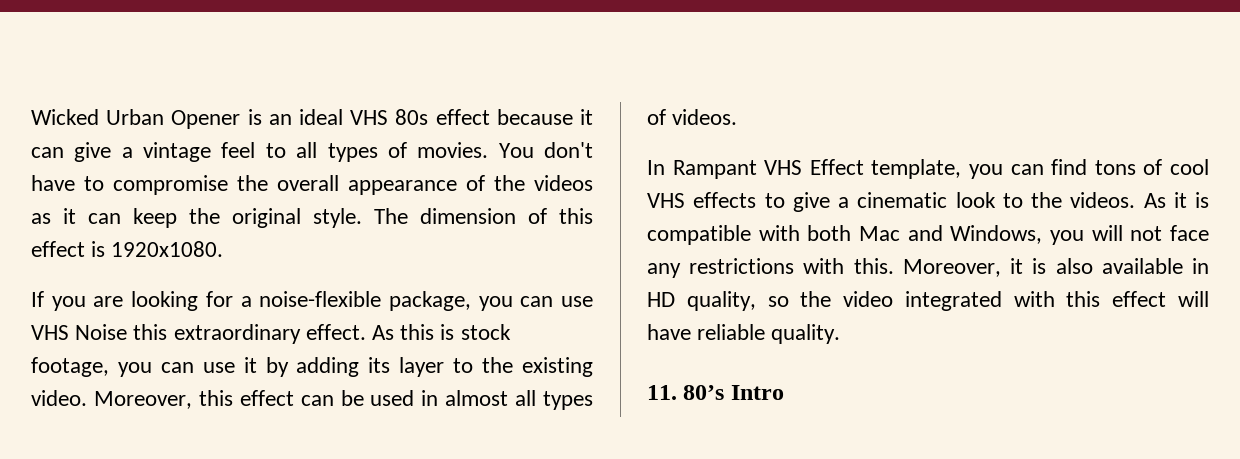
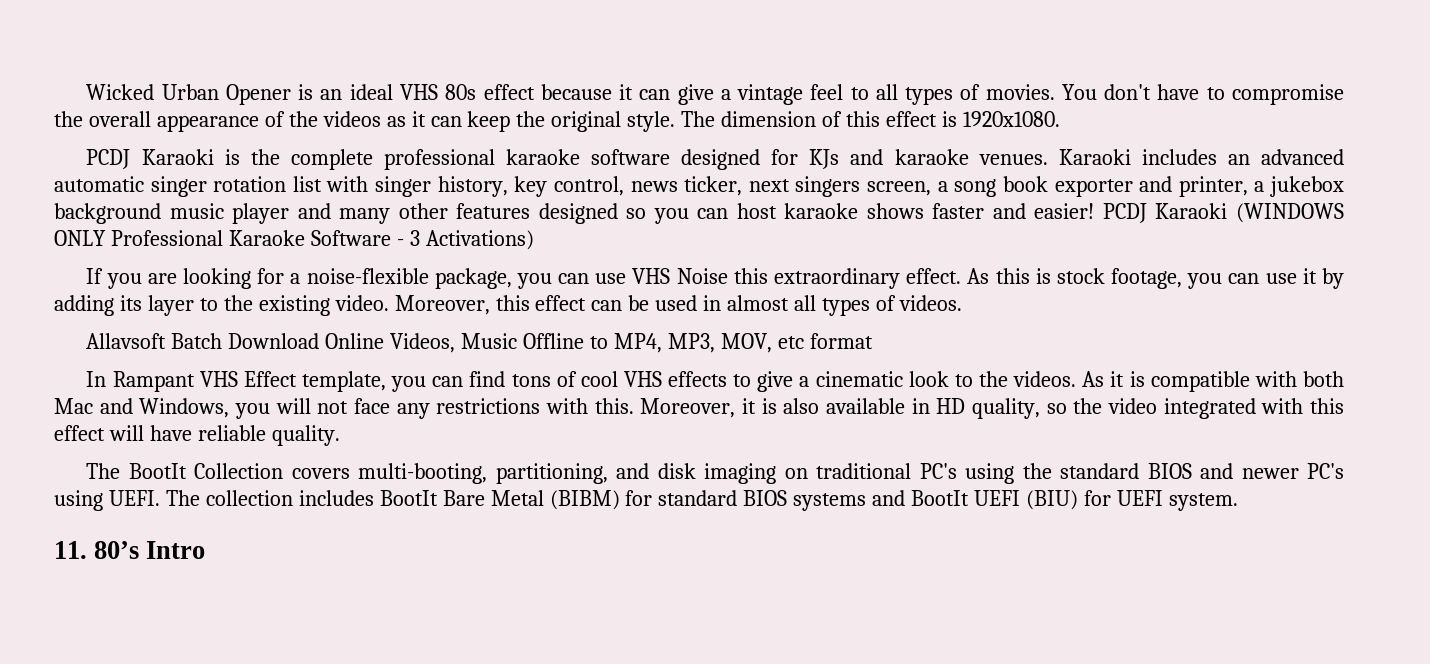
(224, 249) none -> [86,149,1345,170] [54,176,1344,197] [54,203,1344,224] [54,230,534,250] // PCDJ Karaoki is the complete professional karaoke software designed for KJs and karaoke venues. Karaoki includes an advanced automatic singer rotation list with singer history, key control, news ticker, next singers screen, a song book exporter and printer, a jukebox background music player and many other features designed so you can host karaoke shows faster and easier! PCDJ Karaoki (WINDOWS ONLY Professional Karaoke Software - 3 Activations)
(738, 117) none -> [86,333,873,353] // Allavsoft Batch Download Online Videos, Music Offline to MP4, MP3, MOV, etc format
(841, 334) none -> [86,463,1345,484] [54,490,1238,511] // The BootIt Collection covers multi-booting, partitioning, and disk imaging on traditional PC's using the standard BIOS and newer PC's using UEFI. The collection includes BootIt Bare Metal (BIBM) for standard BIOS systems and BootIt UEFI (BIU) for UEFI system.

